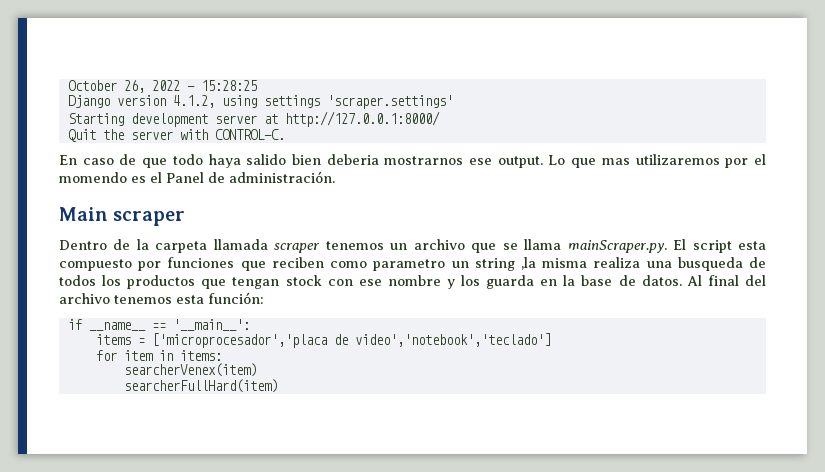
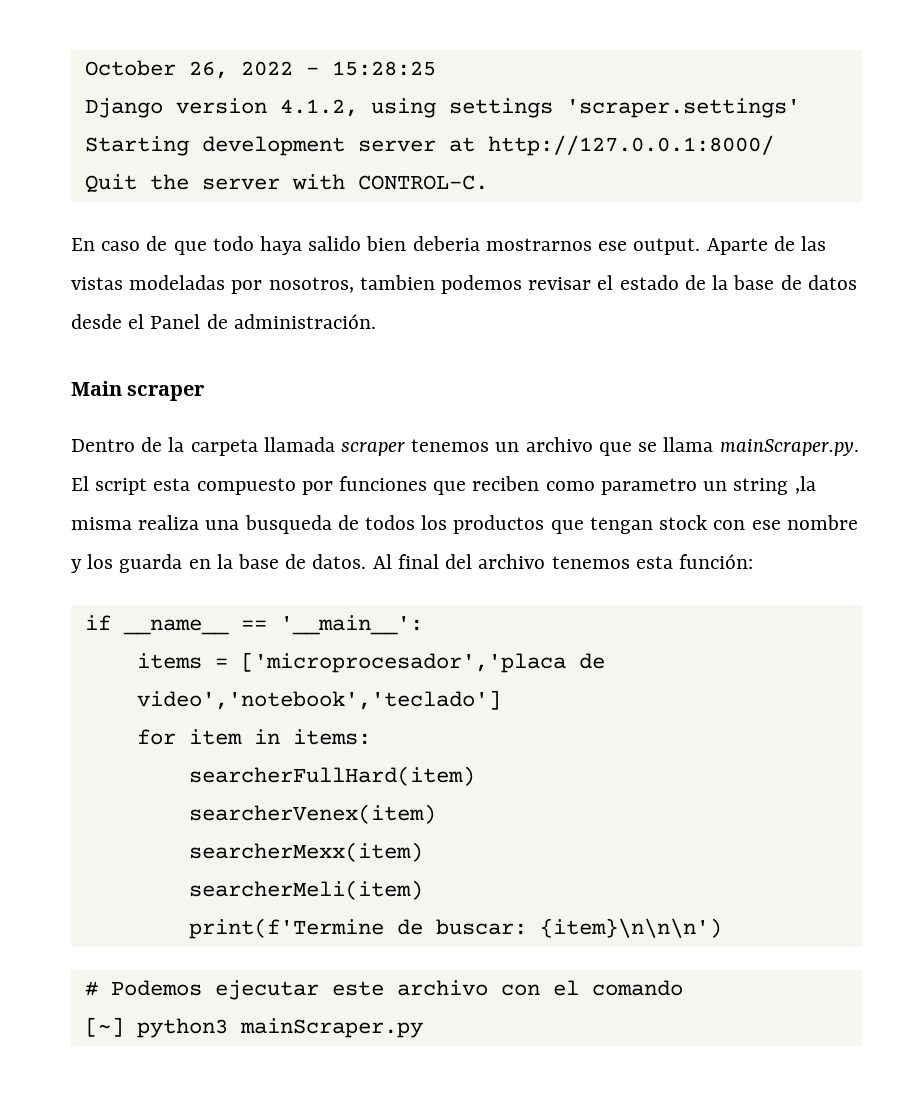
[548,154,767,168] [59,172,146,183] Lo que mas utilizaremos por el momendo es -> [706,236,826,255] [71,275,857,294] [71,314,122,329] Aparte de las vistas modeladas por nosotros, tambien podemos revisar el estado de la base de datos desde
(222, 355) none -> [188,766,475,786] // searcherFullHard(item)
[123,379,278,393] searcherFullHard(item) -> [188,842,423,862] [188,880,423,900] [188,918,722,939] [84,980,683,1000] [84,1017,423,1038] searcherMexx(item) // searcherMeli(item) // print(f'Termine de buscar: {item}\n\n\n') // # Podemos ejecutar este archivo con el comando // [~] python3 mainScraper.py

